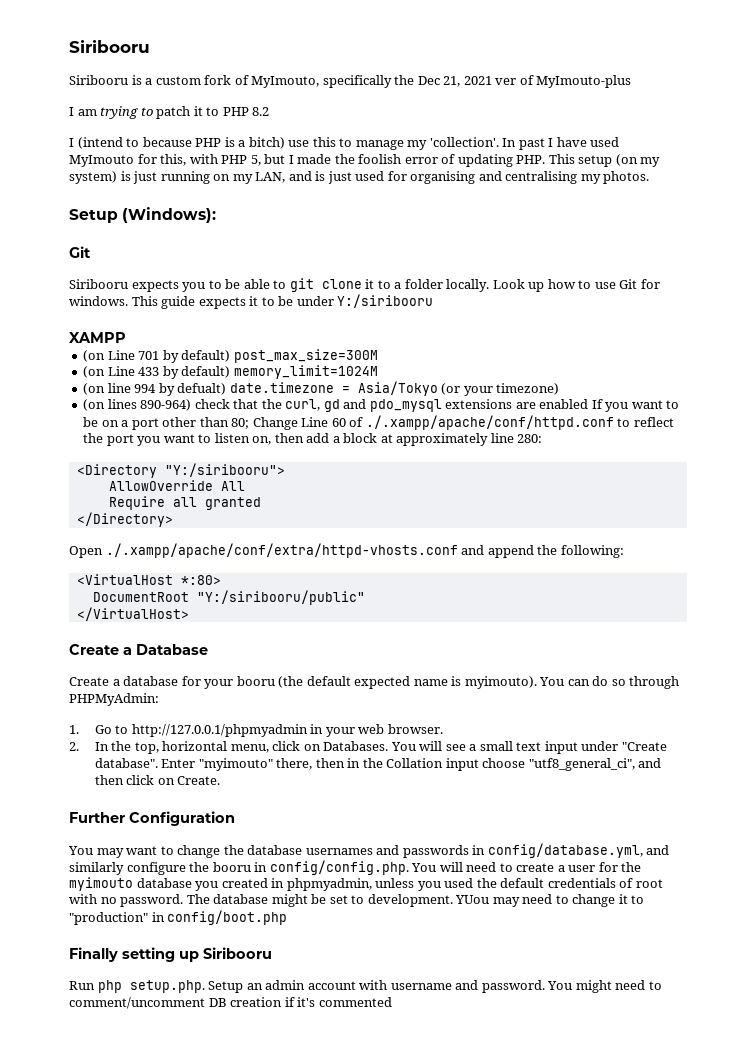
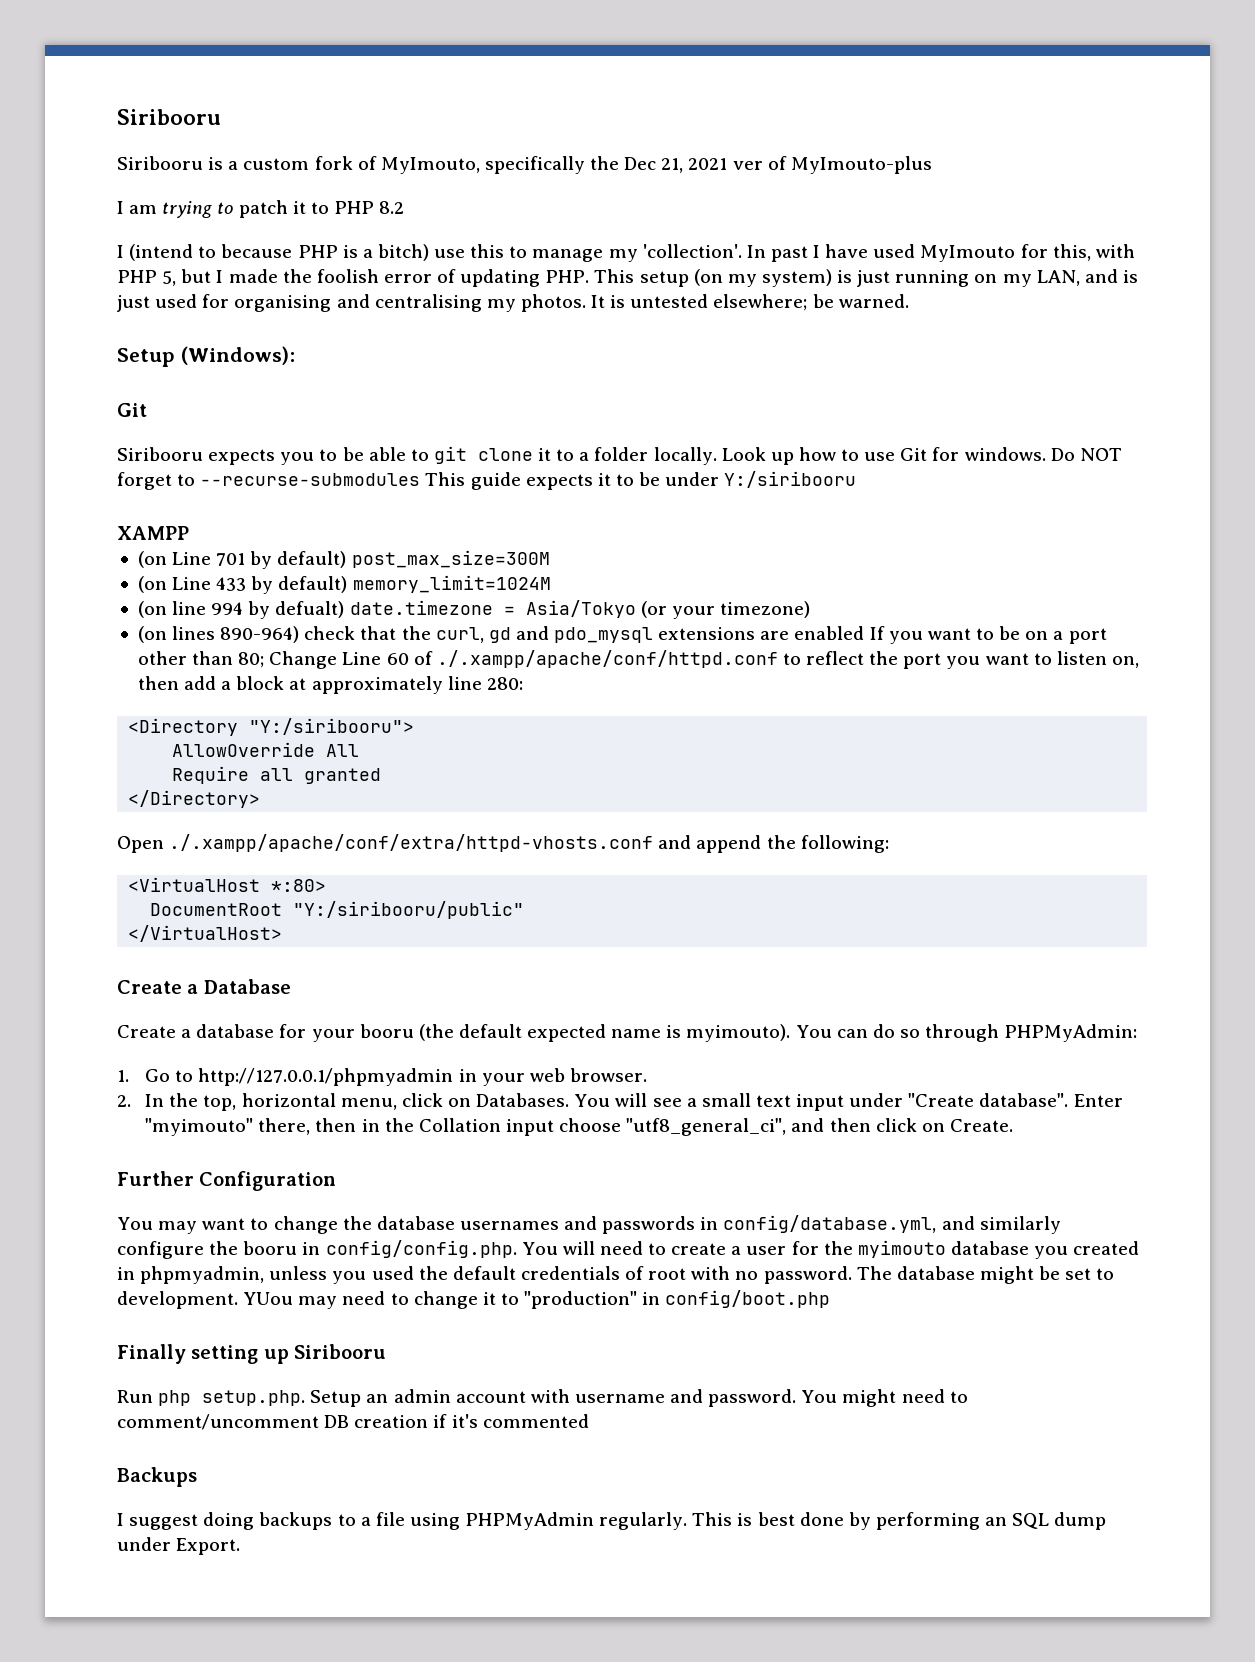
(650, 177) none -> [591,294,909,311] It is untested elsewhere; be warned.
(128, 301) none -> [1050,448,1122,461] [117,472,421,490] Do NOT forget to --recurse-submodules
(392, 1002) none -> [117,1467,197,1487] [117,1512,1107,1530] [117,1537,241,1555] // Backups // I suggest doing backups to a file using PHPMyAdmin regularly. This is best done by performing an SQL dump under Export.

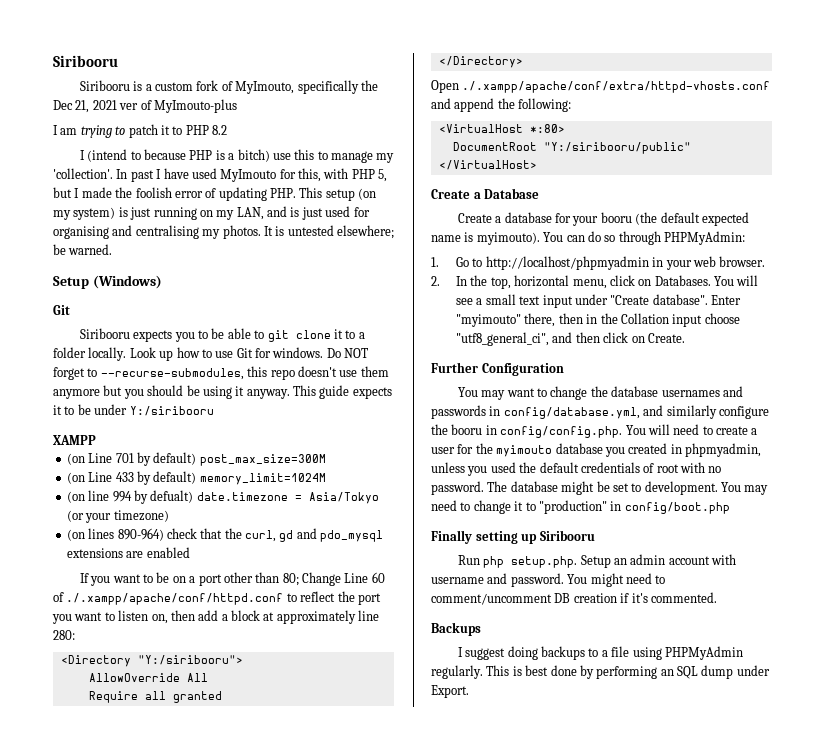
[180,346,295,365] (Windows): -> [92,275,162,289] (Windows)
[200,473,421,486] --recurse-submodules -> [100,366,389,380] [53,385,290,399] --recurse-submodules, this repo doesn't use them anymore but you should be using it anyway.
(865, 633) none -> (190, 552) //
[198,1068,454,1086] http://127.0.0.1/phpmyadmin -> [485,256,649,270] http://localhost/phpmyadmin
[243,1292,294,1305] YUou -> [721,482,741,492] You
[482,1414,589,1428] commented -> [650,592,717,603] commented.

